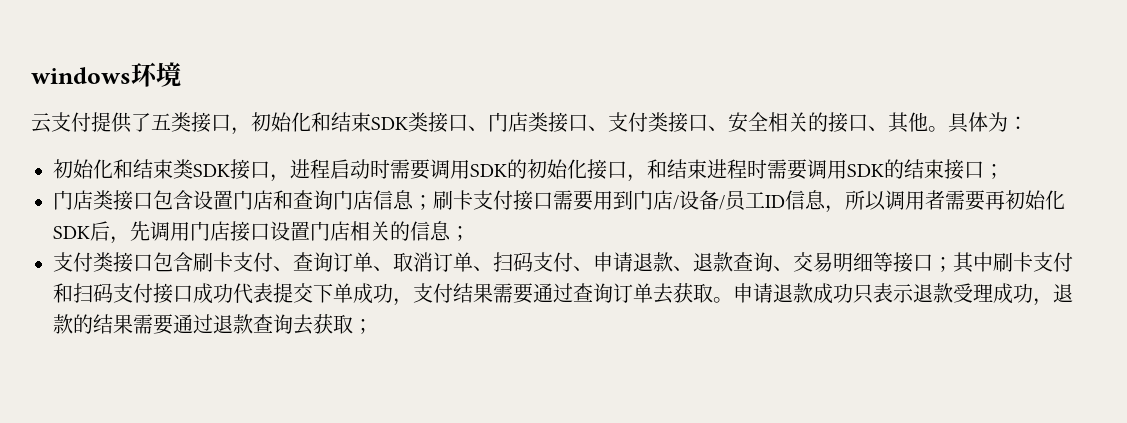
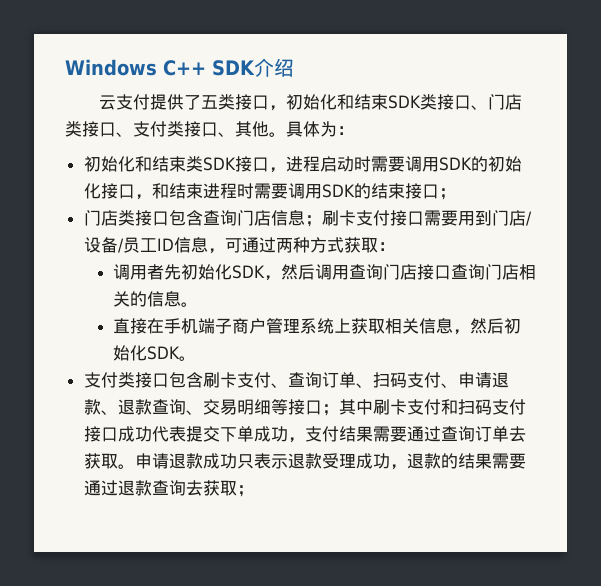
[31,62,181,87] windows环境 -> [65,58,294,77] Windows C++ SDK介绍
[728,112,888,133] 安全相关的接口、 -> (235, 134) none
[193,190,293,210] 设置门店和 -> (203, 218) none
[845,190,1065,211] [53,221,190,244] 所以调用者需要再初始化SDK后，先调用 -> [224,237,395,253] [112,264,383,281] 可通过两种方式获取： // 调用者先初始化SDK，然后调用查询
[270,221,310,241] 设置 -> [450,264,485,280] 查询
[450,226,470,241] ； -> [180,302,198,307] [112,318,521,335] [112,345,196,361] 。 // 直接在手机端子商户管理系统上获取相关信息，然后初始化SDK。
[393,252,493,272] 取消订单、 -> (373, 385) none

